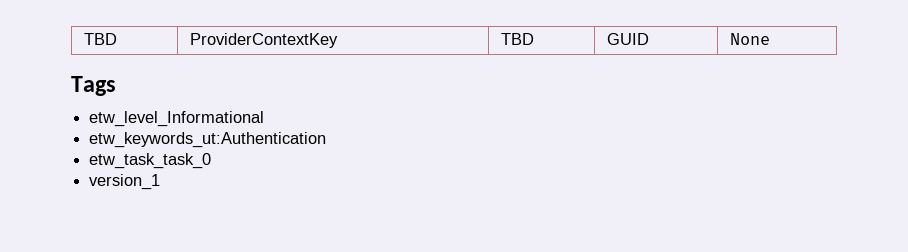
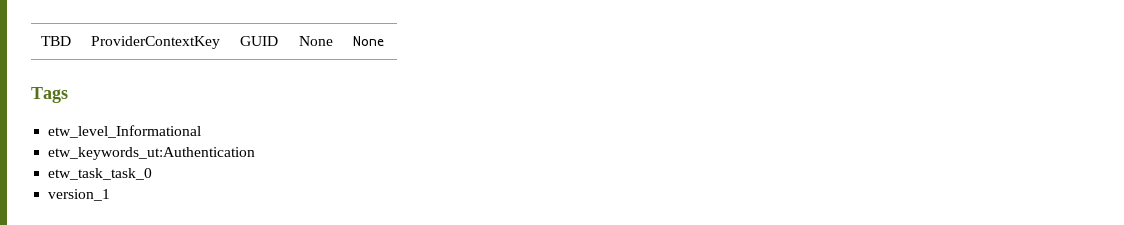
[500,33,534,45] [606,33,649,45] TBD | GUID -> [239,36,278,46] [298,36,333,46] GUID | None

